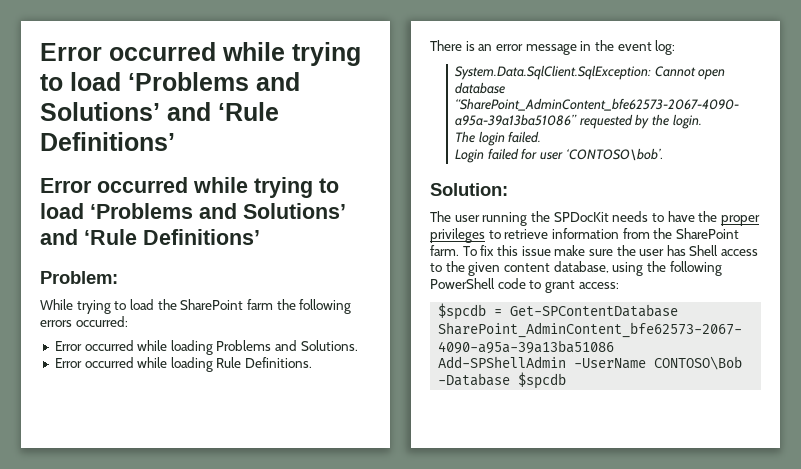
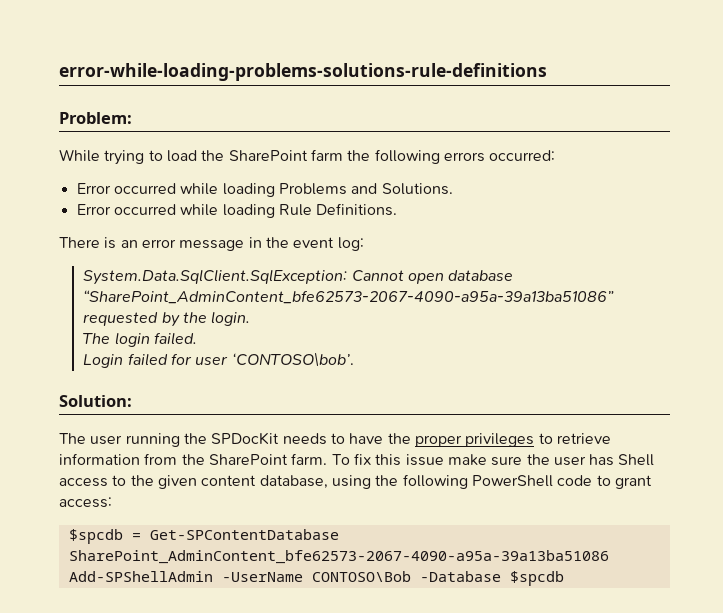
[40,42,361,66] [40,72,300,91] [40,102,279,121] [40,132,175,151] [40,177,339,198] [40,203,346,219] [40,229,260,245] Error occurred while trying to load ‘Problems and Solutions’ and ‘Rule Definitions’ // Error occurred while trying to load ‘Problems and Solutions’ and ‘Rule Definitions’ -> [59,63,547,81] error-while-loading-problems-solutions-rule-definitions

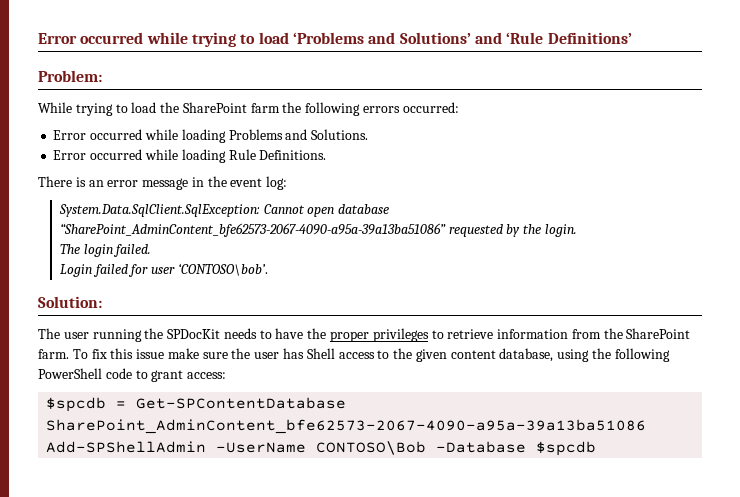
[59,63,547,81] error-while-loading-problems-solutions-rule-definitions -> [38,32,632,47] Error occurred while trying to load ‘Problems and Solutions’ and ‘Rule Definitions’

